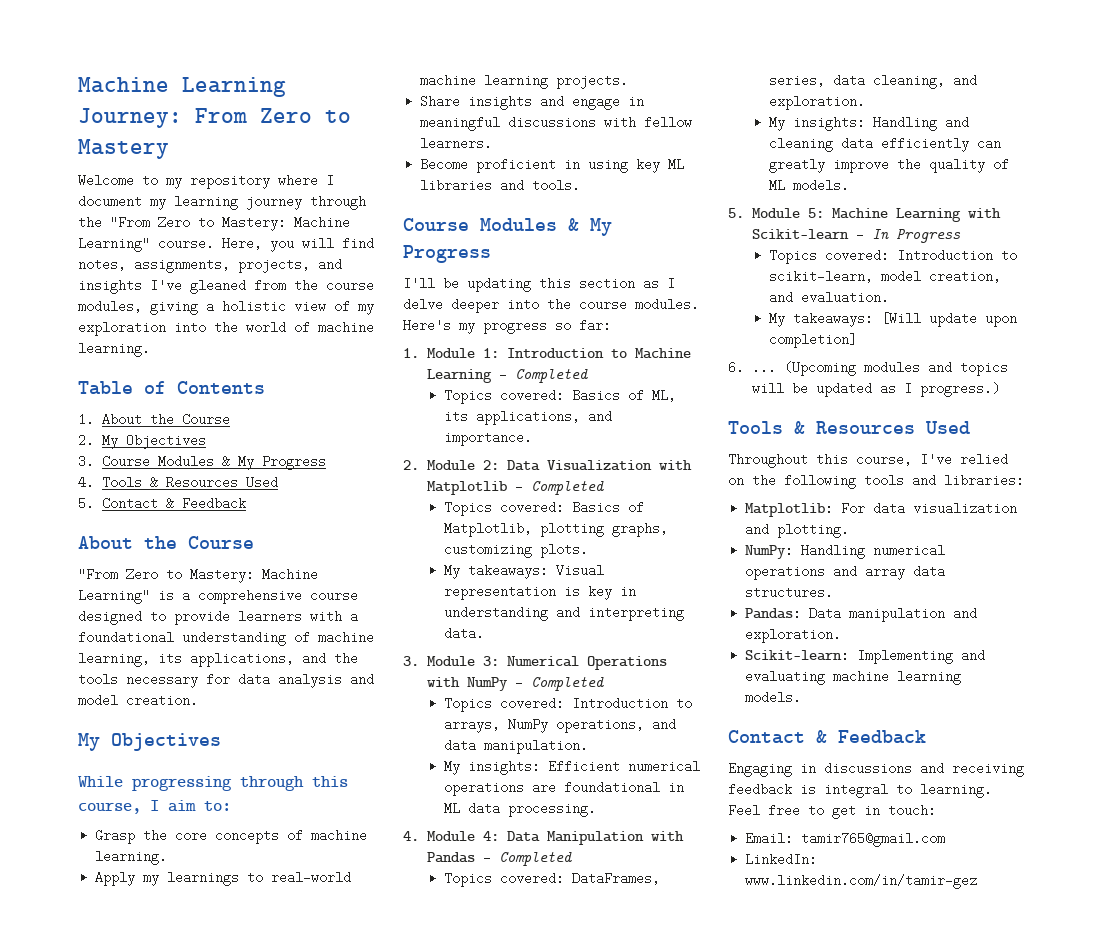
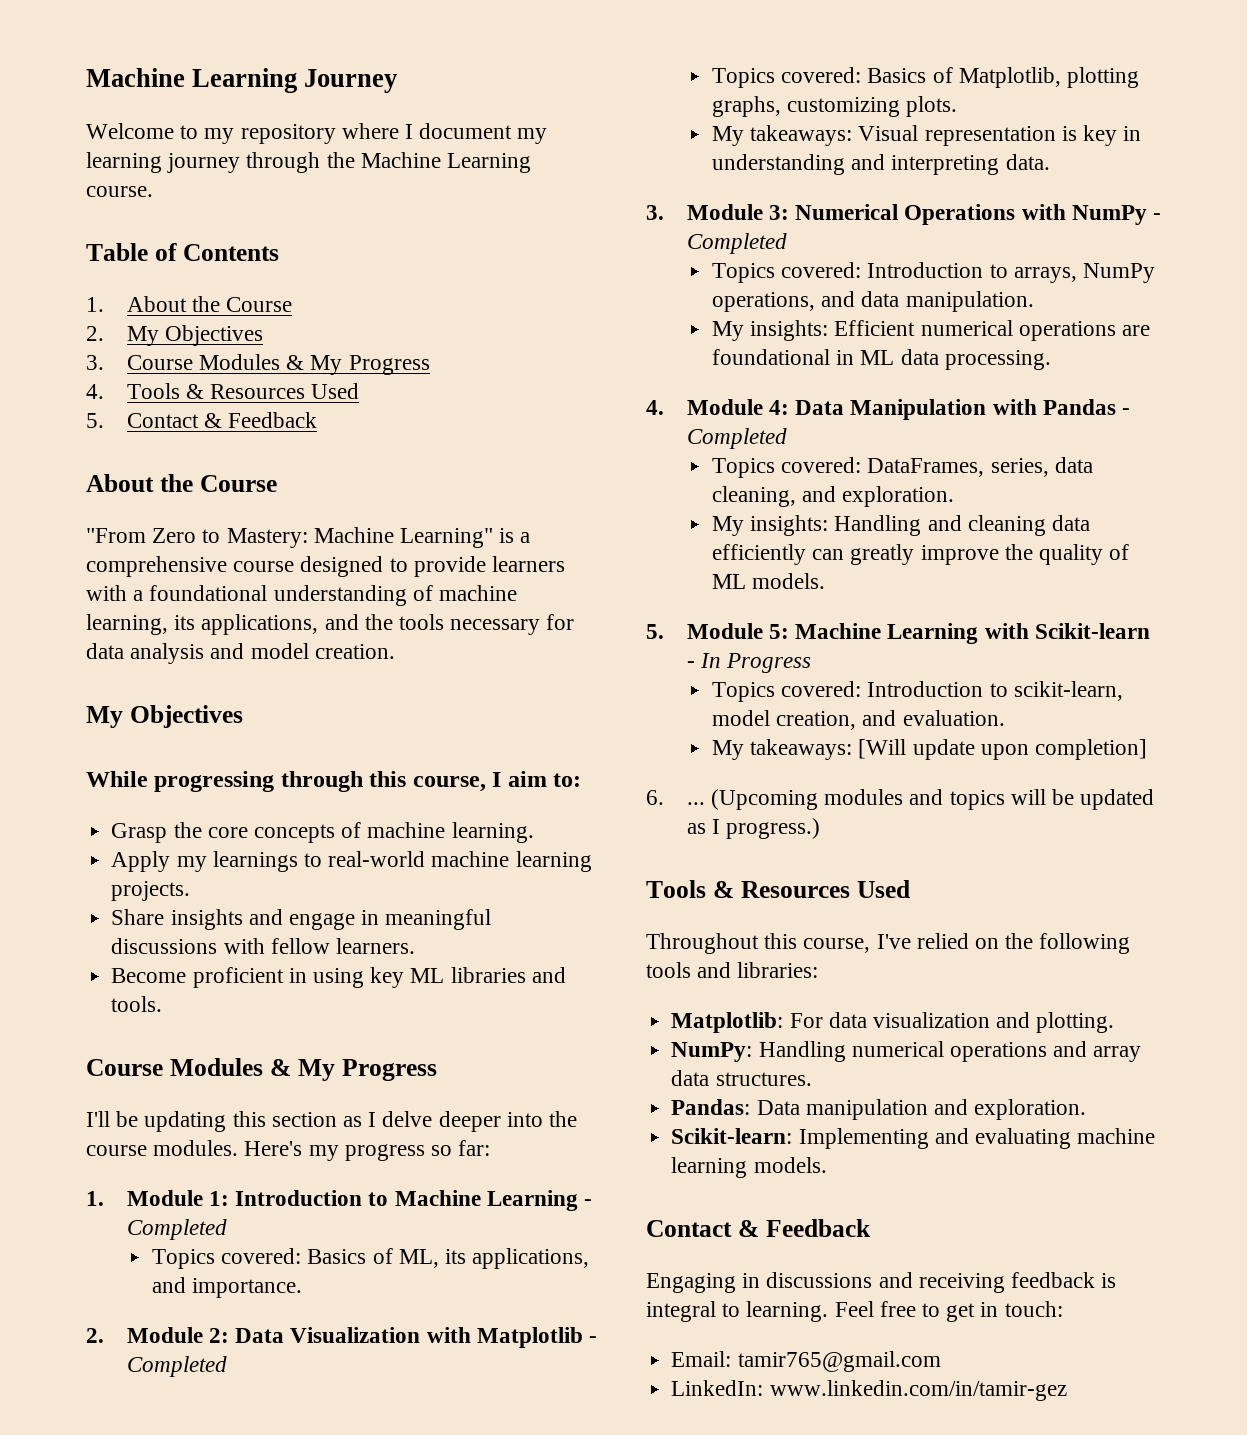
[78,77,286,97] [78,108,351,128] [78,139,169,159] Machine Learning Journey: From Zero to Mastery -> [86,68,398,93] Machine Learning Journey
[110,216,350,231] [78,237,374,252] [78,258,342,273] [78,279,374,294] [78,300,374,315] [78,321,374,336] [78,342,150,357] "From Zero to Mastery: Machine Learning" course. Here, you will find notes, assignments, projects, and insights I've gleaned from the course modules, giving a holistic view of my exploration into the world of machine learning. -> [360,152,532,173] [86,186,153,197] Machine Learning course.

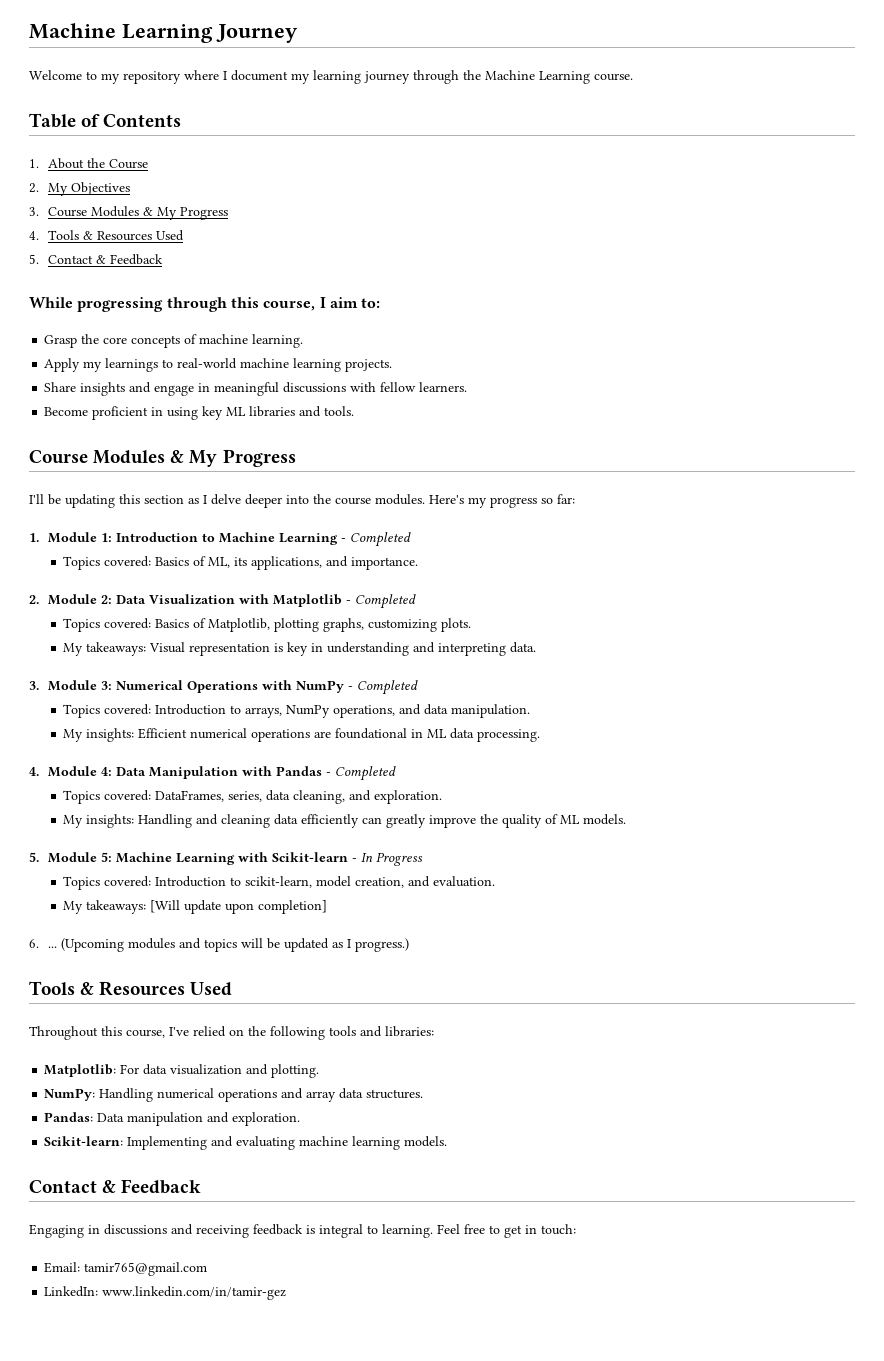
[86,474,277,492] [86,527,531,548] [86,556,566,577] [86,585,518,606] [86,614,575,635] [86,643,395,664] [86,705,243,728] // About the Course // "From Zero to Mastery: Machine Learning" is a comprehensive course designed to provide learners with a foundational understanding of machine learning, its applications, and the tools necessary for data analysis and model creation. // My Objectives -> (163, 259) none

